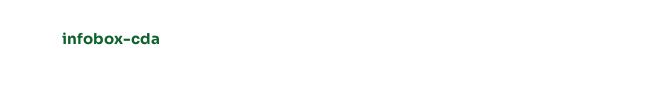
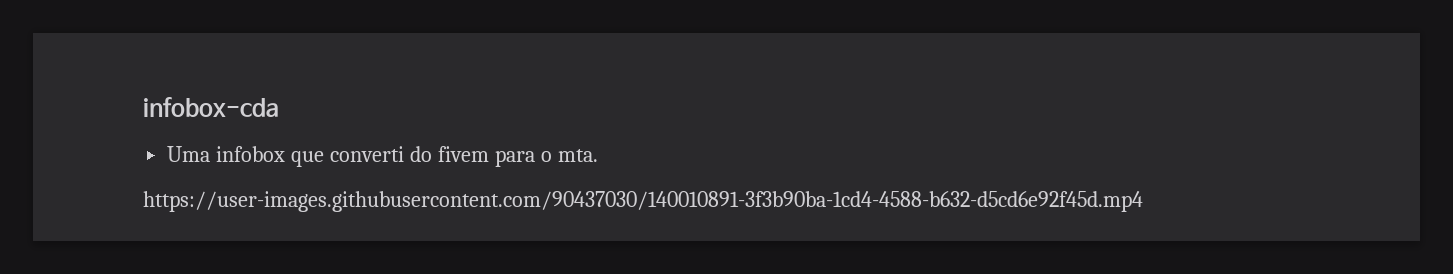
(160, 38) none -> [167,146,598,167] [143,191,1143,212] // Uma infobox que converti do fivem para o mta. // https://user-images.githubusercontent.com/90437030/140010891-3f3b90ba-1cd4-4588-b632-d5cd6e92f45d.mp4

